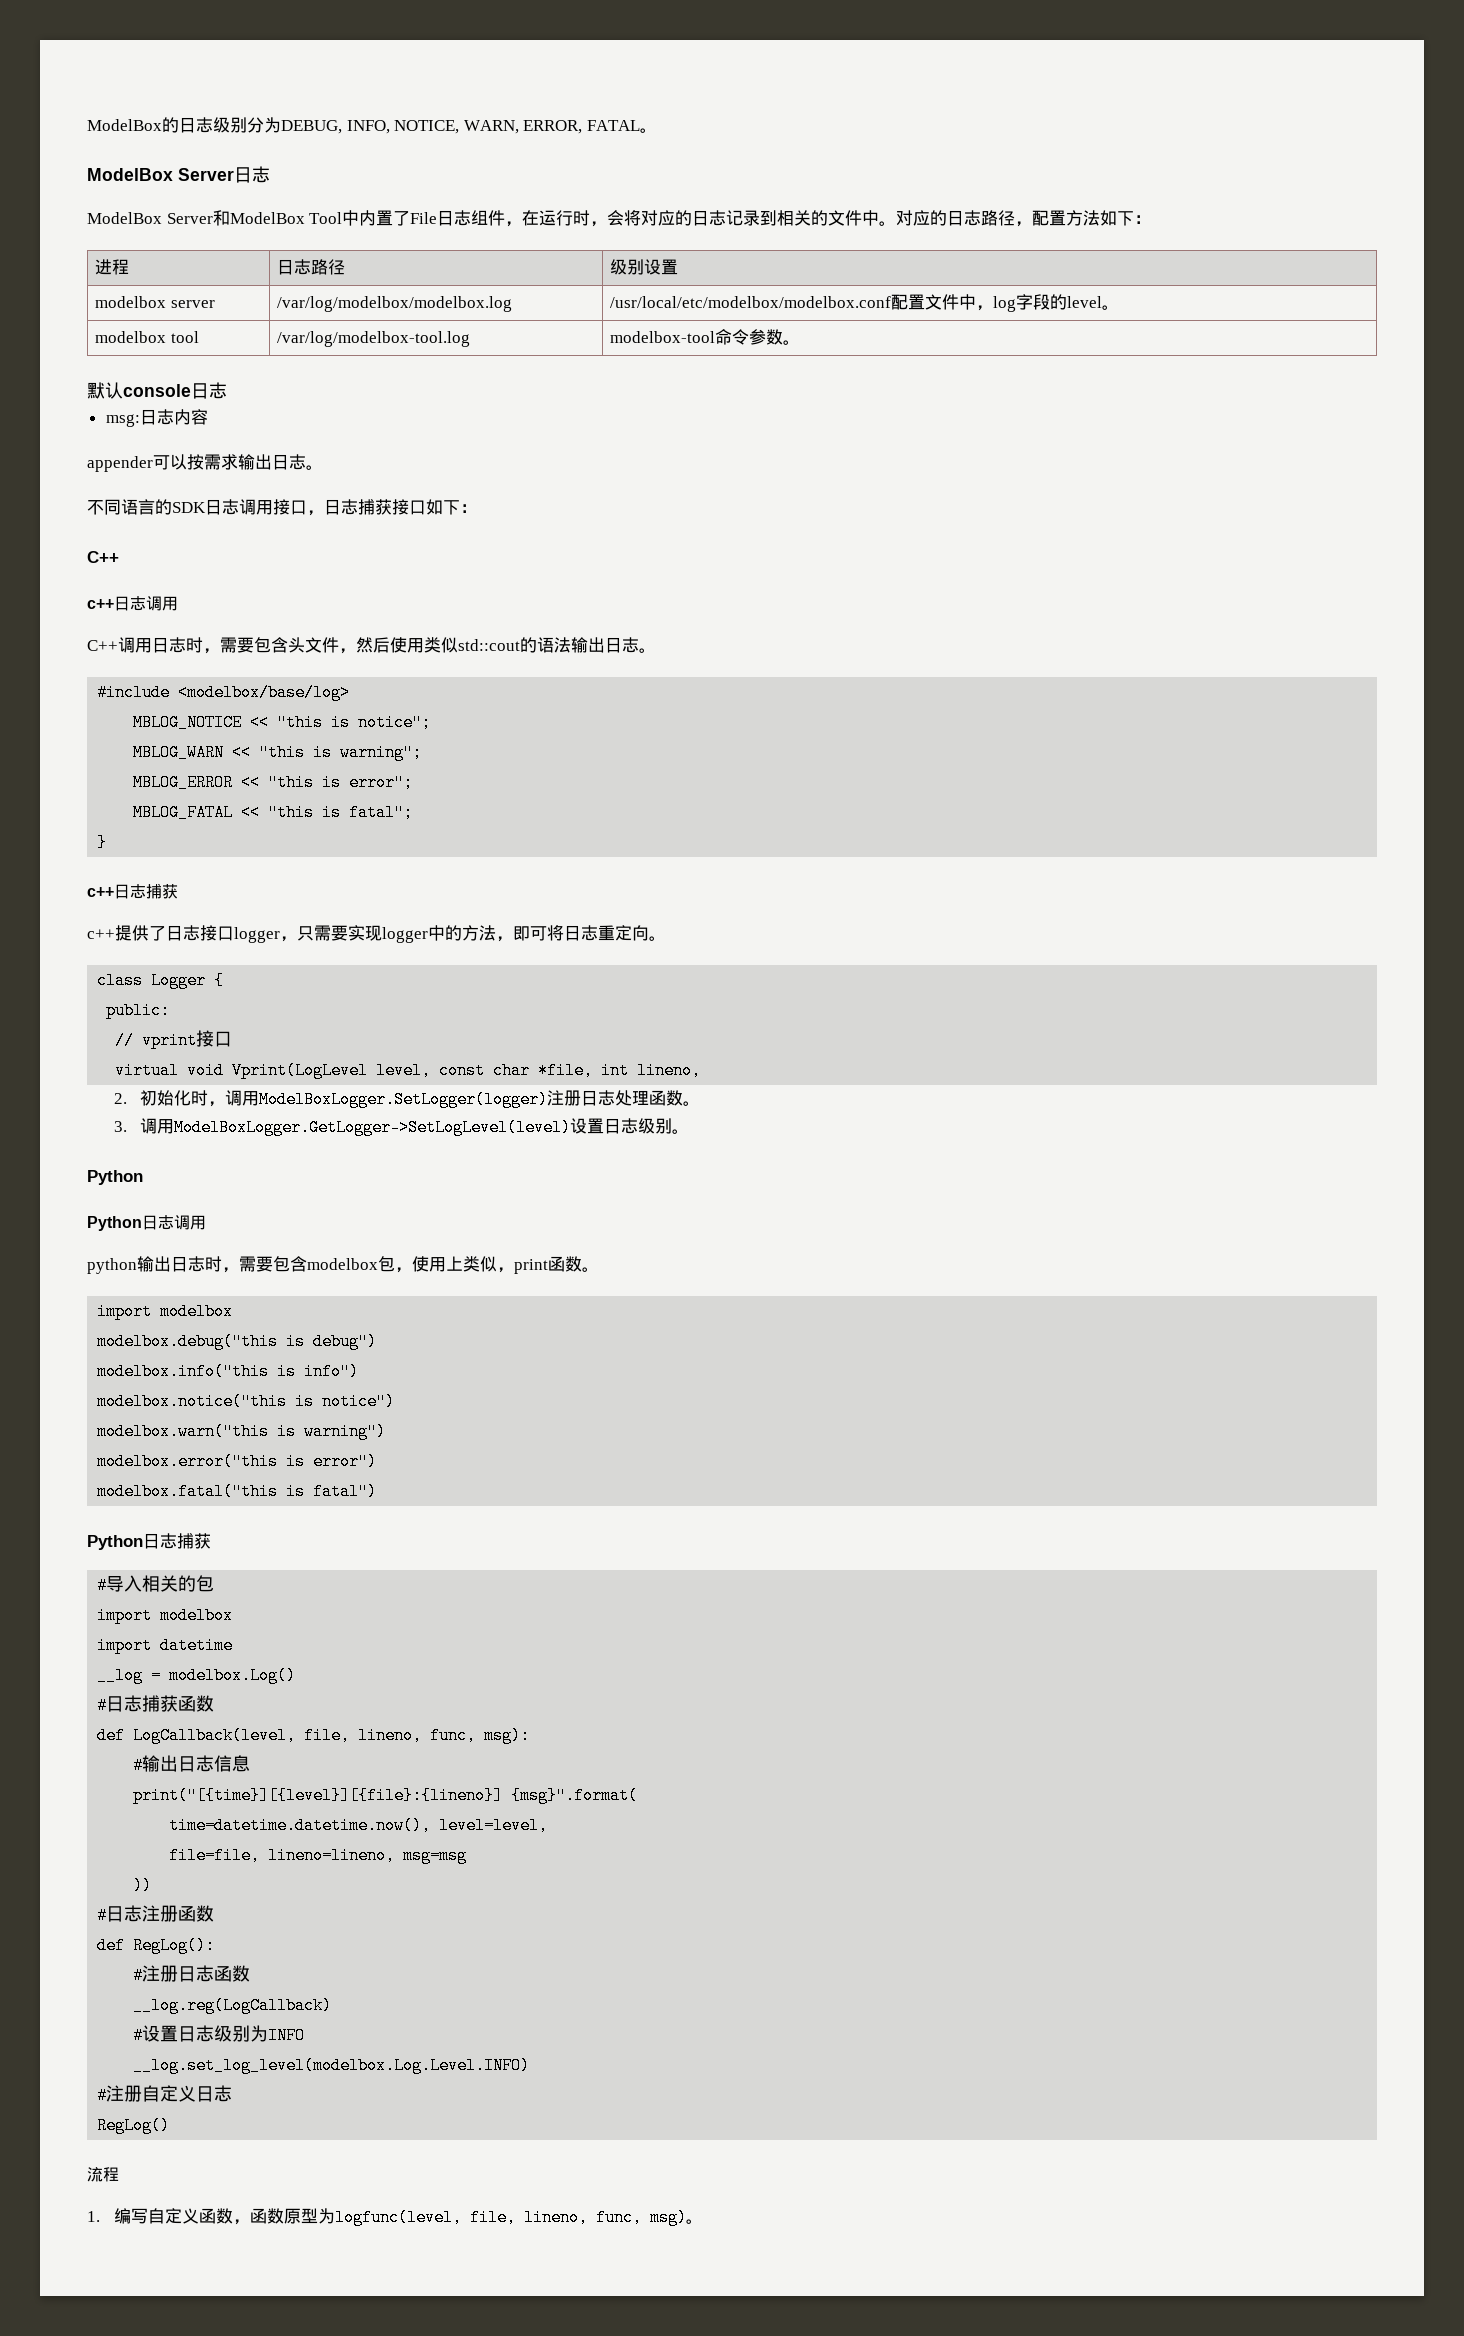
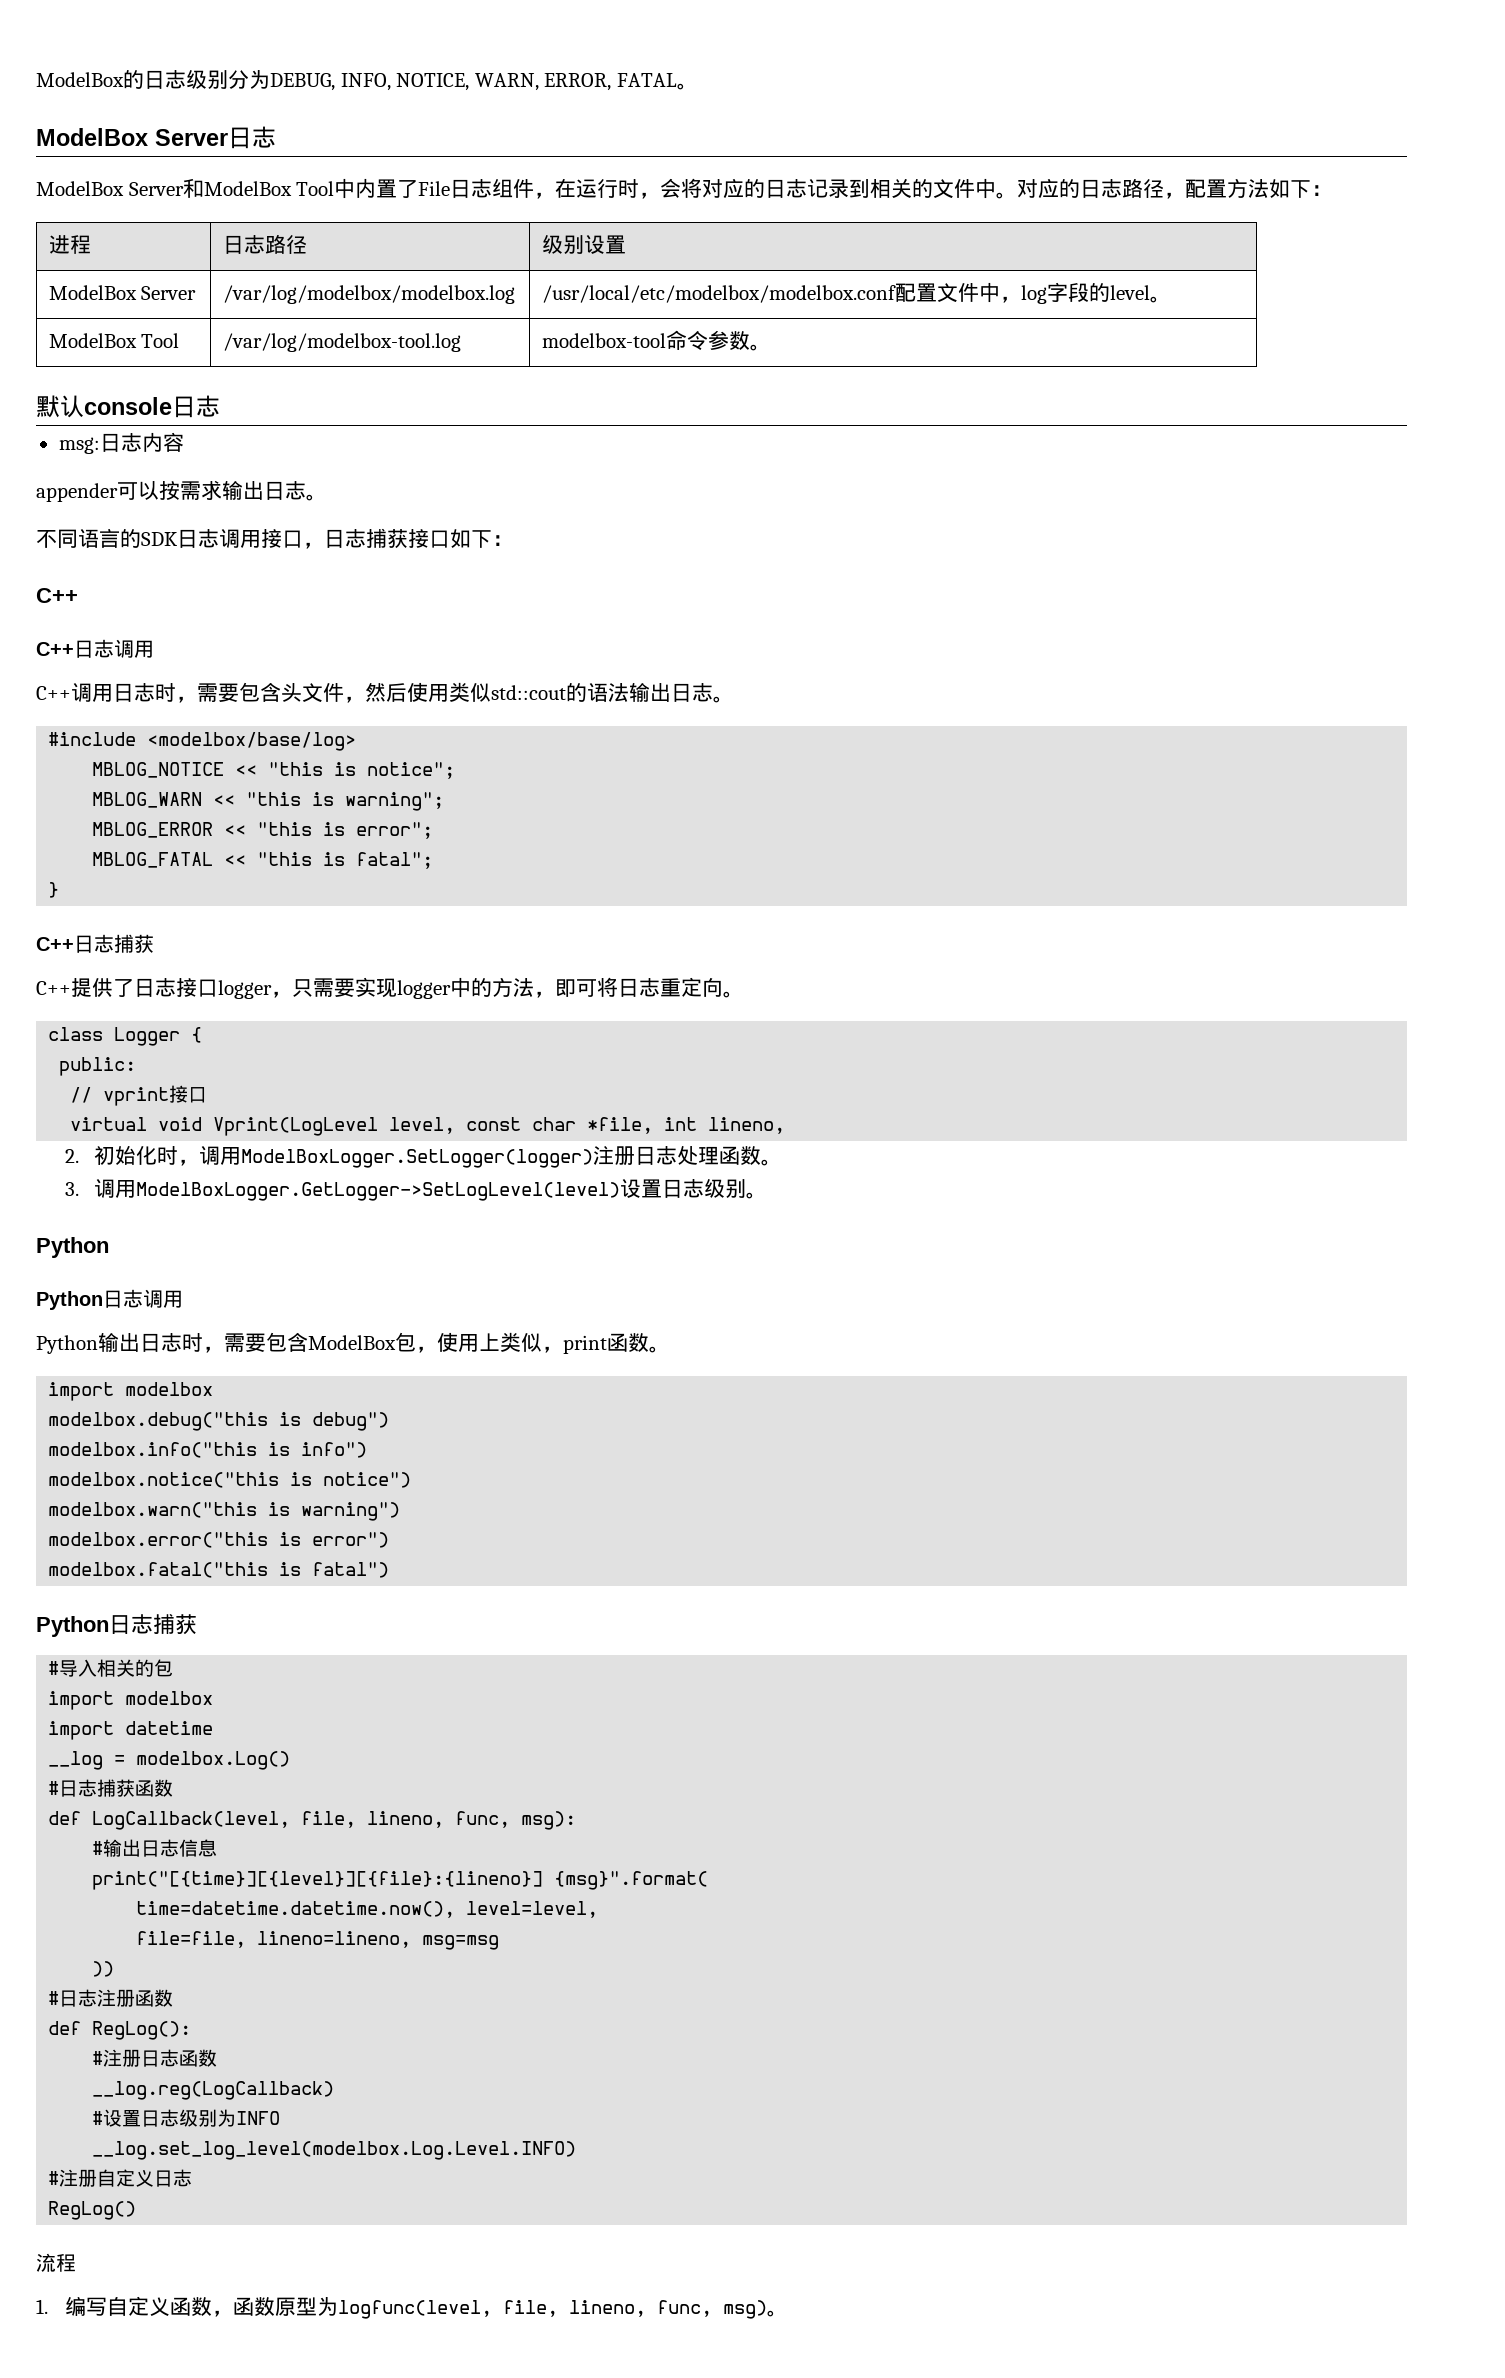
[95,296,215,308] modelbox server -> [48,285,197,300] ModelBox Server
[95,331,199,343] modelbox tool -> [48,333,180,348] ModelBox Tool
[87,599,114,609] c++ -> [36,642,74,656] C++
[87,883,178,899] [87,929,115,939] c++日志捕获 // c++ -> [36,934,154,953] [36,981,71,995] C++日志捕获 // C++
[87,1258,137,1274] python -> [36,1335,98,1354] Python
[307,1258,378,1270] modelbox -> [308,1335,396,1350] ModelBox

